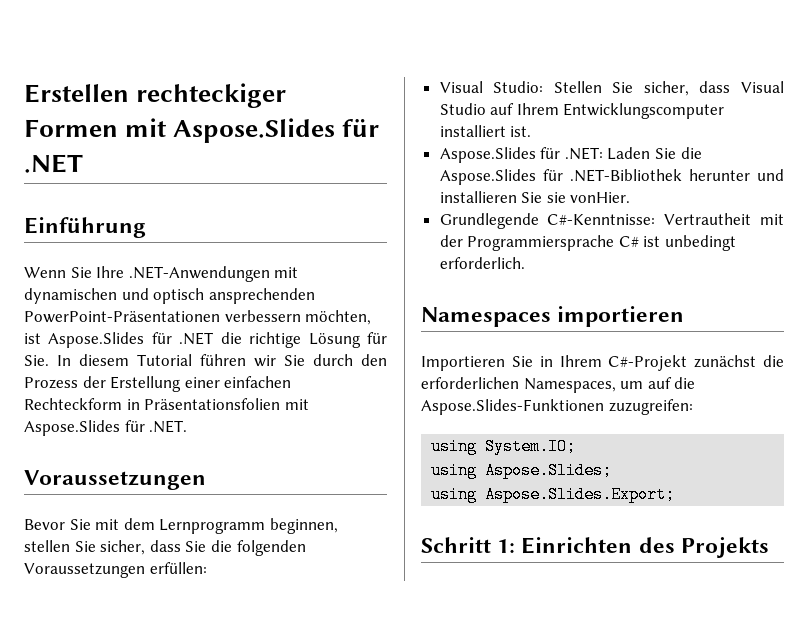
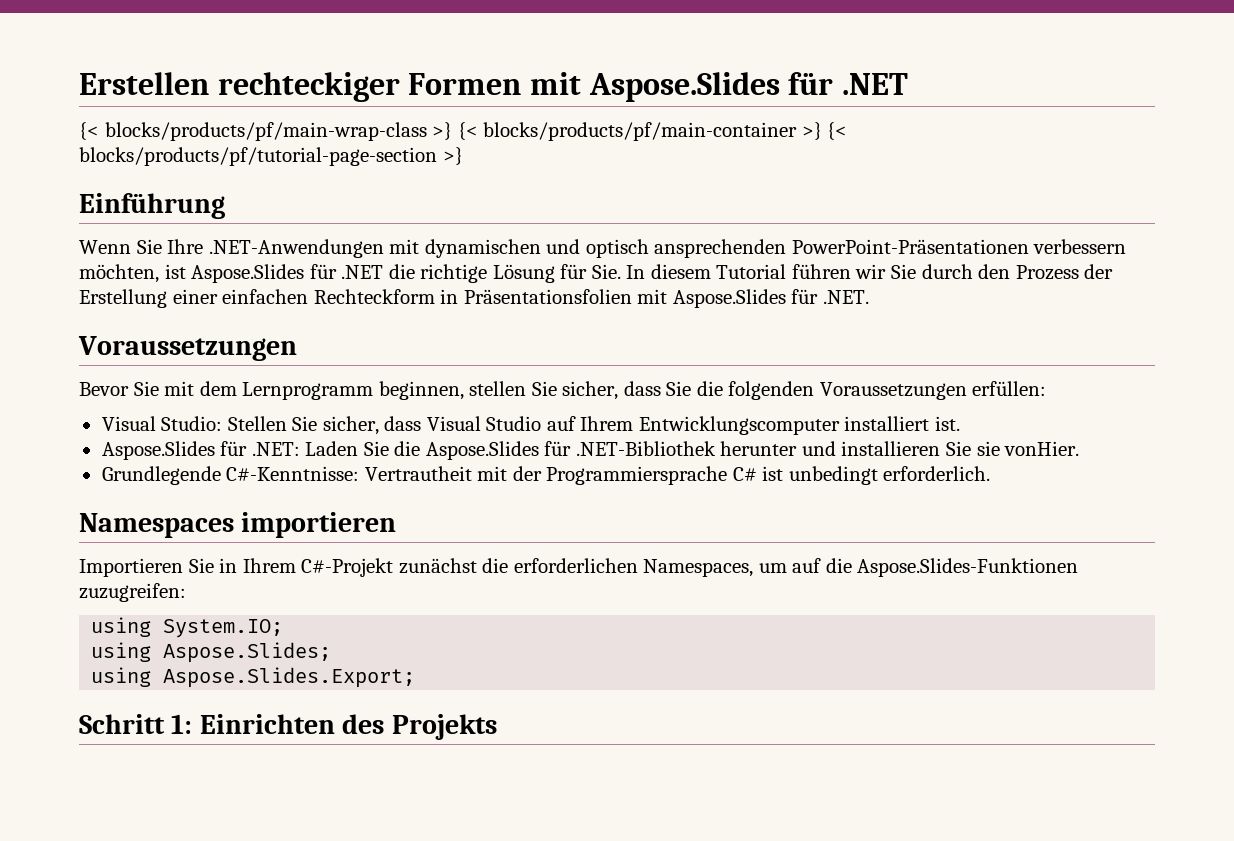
(83, 163) none -> [79,122,848,141] [79,147,463,166] // {< blocks/products/pf/main-wrap-class >} {< blocks/products/pf/main-container >} {< blocks/products/pf/tutorial-page-section >}

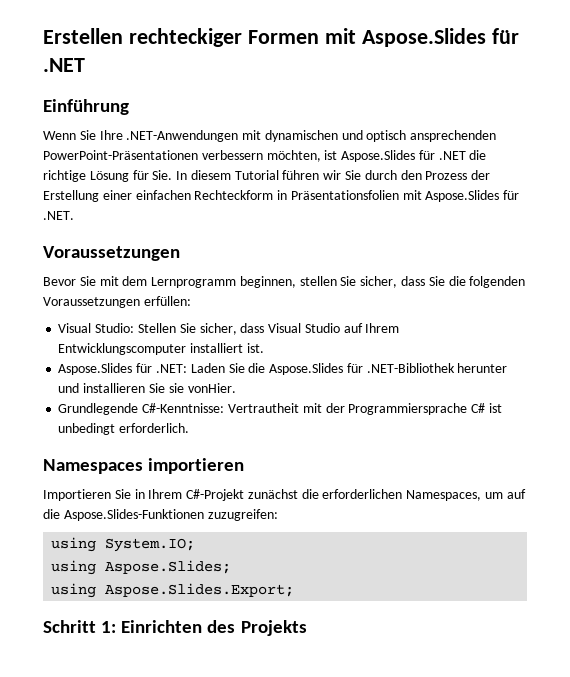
[79,122,848,141] [79,147,463,166] // {< blocks/products/pf/main-wrap-class >} {< blocks/products/pf/main-container >} {< blocks/products/pf/tutorial-page-section >} -> (85, 65) none

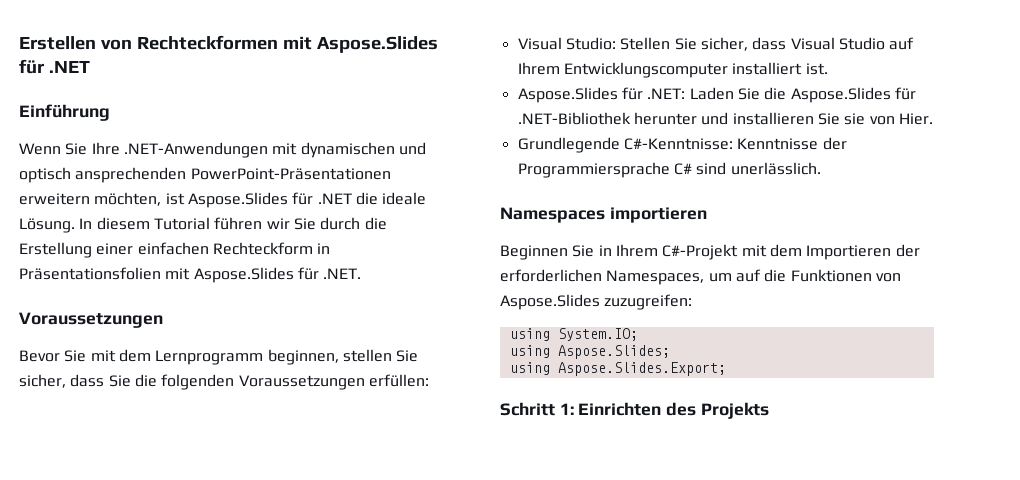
[128,28,319,47] rechteckiger Formen -> [100,35,278,50] von Rechteckformen
[201,150,263,160] verbessern -> [19,193,90,205] erweitern
[43,170,173,182] richtige Lösung für Sie. -> [382,192,427,205] [19,218,75,233] ideale Lösung.
[400,170,491,180] den Prozess der -> [364,217,387,230] die
[187,383,236,393] vonHier. -> [869,113,933,125] von Hier.
[227,403,322,413] Vertrautheit mit -> [737,138,819,150] Kenntnisse
[488,403,502,413] [58,423,190,435] ist unbedingt erforderlich. -> [696,162,821,175] sind unerlässlich.
[43,489,111,501] Importieren -> [500,245,568,260] Beginnen
[247,489,319,499] zunächst die -> [741,244,920,260] mit dem Importieren der
[63,509,204,521] Aspose.Slides-Funktionen -> [790,269,901,282] [500,294,600,310] Funktionen von Aspose.Slides

